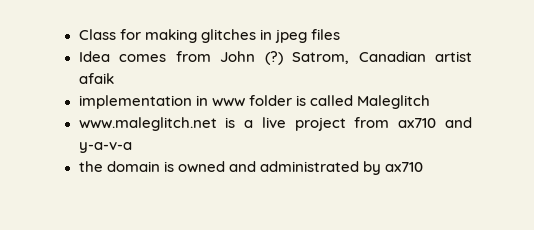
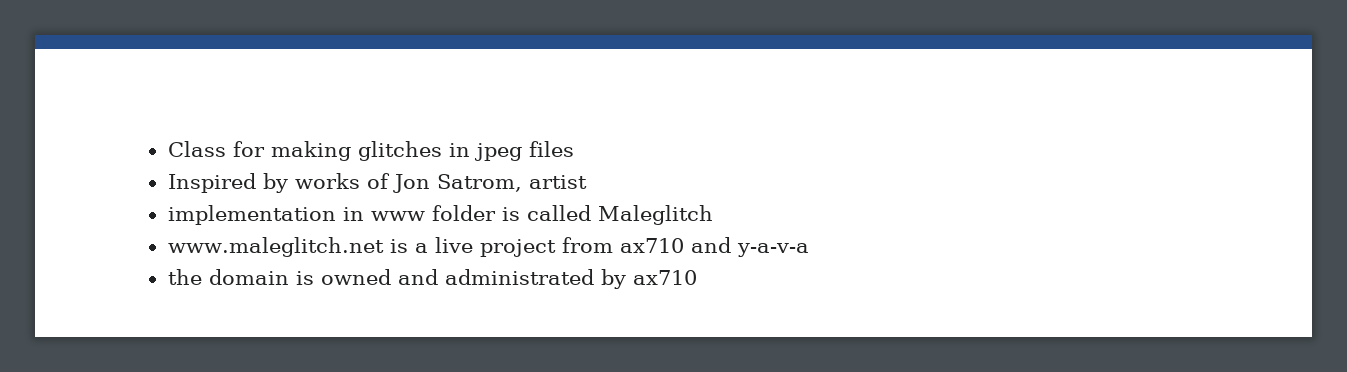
[78,51,426,65] Idea comes from John (?) Satrom, Canadian -> [167,173,522,193] Inspired by works of Jon Satrom,
[78,73,114,84] afaik -> (587, 182) none

